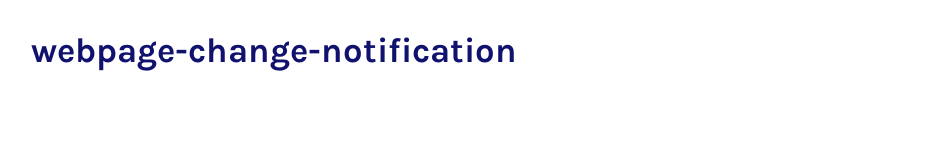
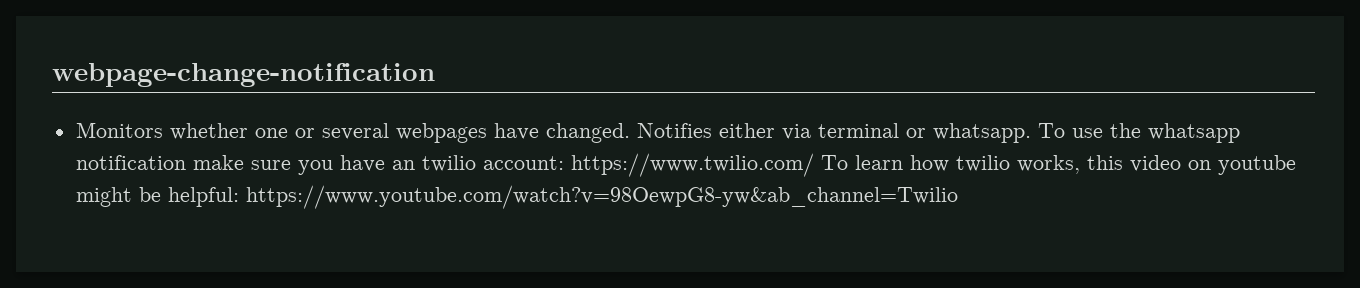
(517, 54) none -> [75,122,1240,143] [75,153,1296,177] [75,185,958,209] // Monitors whether one or several webpages have changed. Notifies either via terminal or whatsapp. To use the whatsapp notification make sure you have an twilio account: https://www.twilio.com/ To learn how twilio works, this video on youtube might be helpful: https://www.youtube.com/watch?v=98OewpG8-yw&ab_channel=Twilio

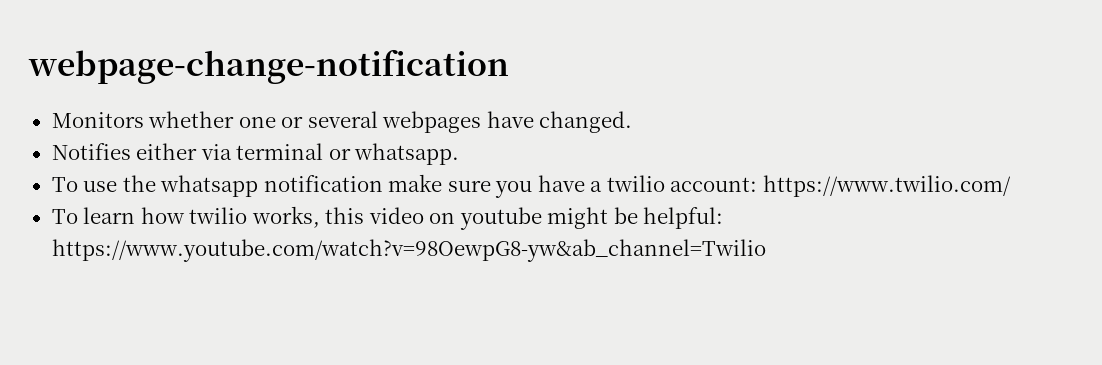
(630, 133) none -> (633, 122) //
(1031, 133) none -> (460, 154) //
[391,160,415,170] an -> [590,181,603,192] a
(814, 165) none -> (1011, 186) //

